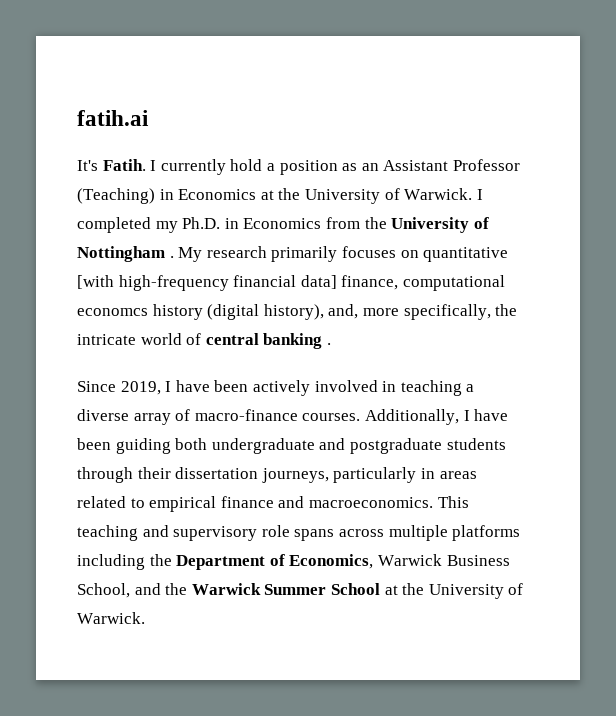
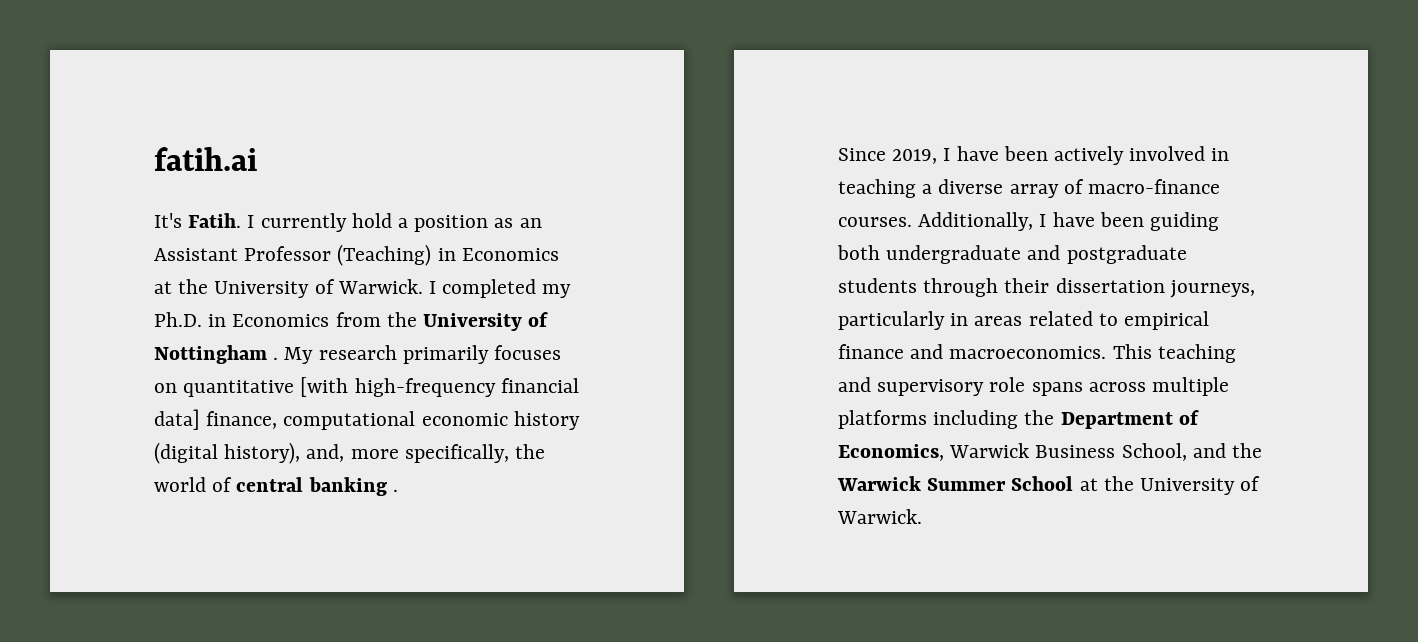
[77,308,148,316] economcs -> [421,413,508,426] economic
[77,334,136,345] intricate -> (546, 451) none

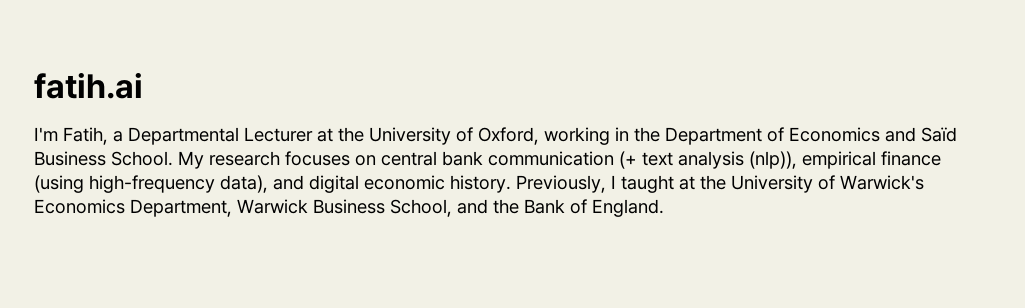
[154,213,542,232] [154,244,559,266] [154,279,572,298] [154,312,549,331] [154,345,562,364] [154,377,579,397] [154,409,580,430] [154,442,546,464] [154,477,398,496] [838,146,1230,165] [838,179,1221,198] [838,212,1220,231] [837,245,1187,264] [838,278,1255,298] [838,311,1210,330] [838,344,1236,363] [838,377,1230,396] [838,410,1199,429] [838,444,944,461] It's Fatih. I currently hold a position as an Assistant Professor (Teaching) in Economics at the University of Warwick. I completed my Ph.D. in Economics from the University of Nottingham . My research primarily focuses on quantitative [with high-frequency financial data] finance, computational economic history (digital history), and, more specifically, the world of central banking . // Since 2019, I have been actively involved in teaching a diverse array of macro-finance courses. Additionally, I have been guiding both undergraduate and postgraduate students through their dissertation journeys, particularly in areas related to empirical finance and macroeconomics. This teaching and supervisory role spans across multiple platforms including the Department of Economics, -> [34,127,957,145] [34,151,941,169] [34,175,924,193] [34,199,232,217] I'm Fatih, a Departmental Lecturer at the University of Oxford, working in the Department of Economics and Saïd Business School. My research focuses on central bank communication (+ text analysis (nlp)), empirical finance (using high-frequency data), and digital economic history. Previously, I taught at the University of Warwick's Economics Department,
[837,476,1261,495] [837,509,922,524] Warwick Summer School at the University of Warwick. -> [524,199,664,217] Bank of England.

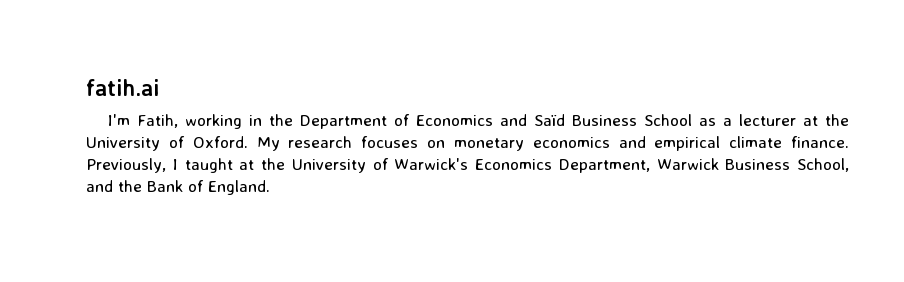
[113,127,539,145] a Departmental Lecturer at the University of Oxford, -> (179, 121) none
[111,151,941,169] [34,175,511,193] School. My research focuses on central bank communication (+ text analysis (nlp)), empirical finance (using high-frequency data), and digital economic history. -> [644,114,849,126] [86,136,850,151] School as a lecturer at the University of Oxford. My research focuses on monetary economics and empirical climate finance.

